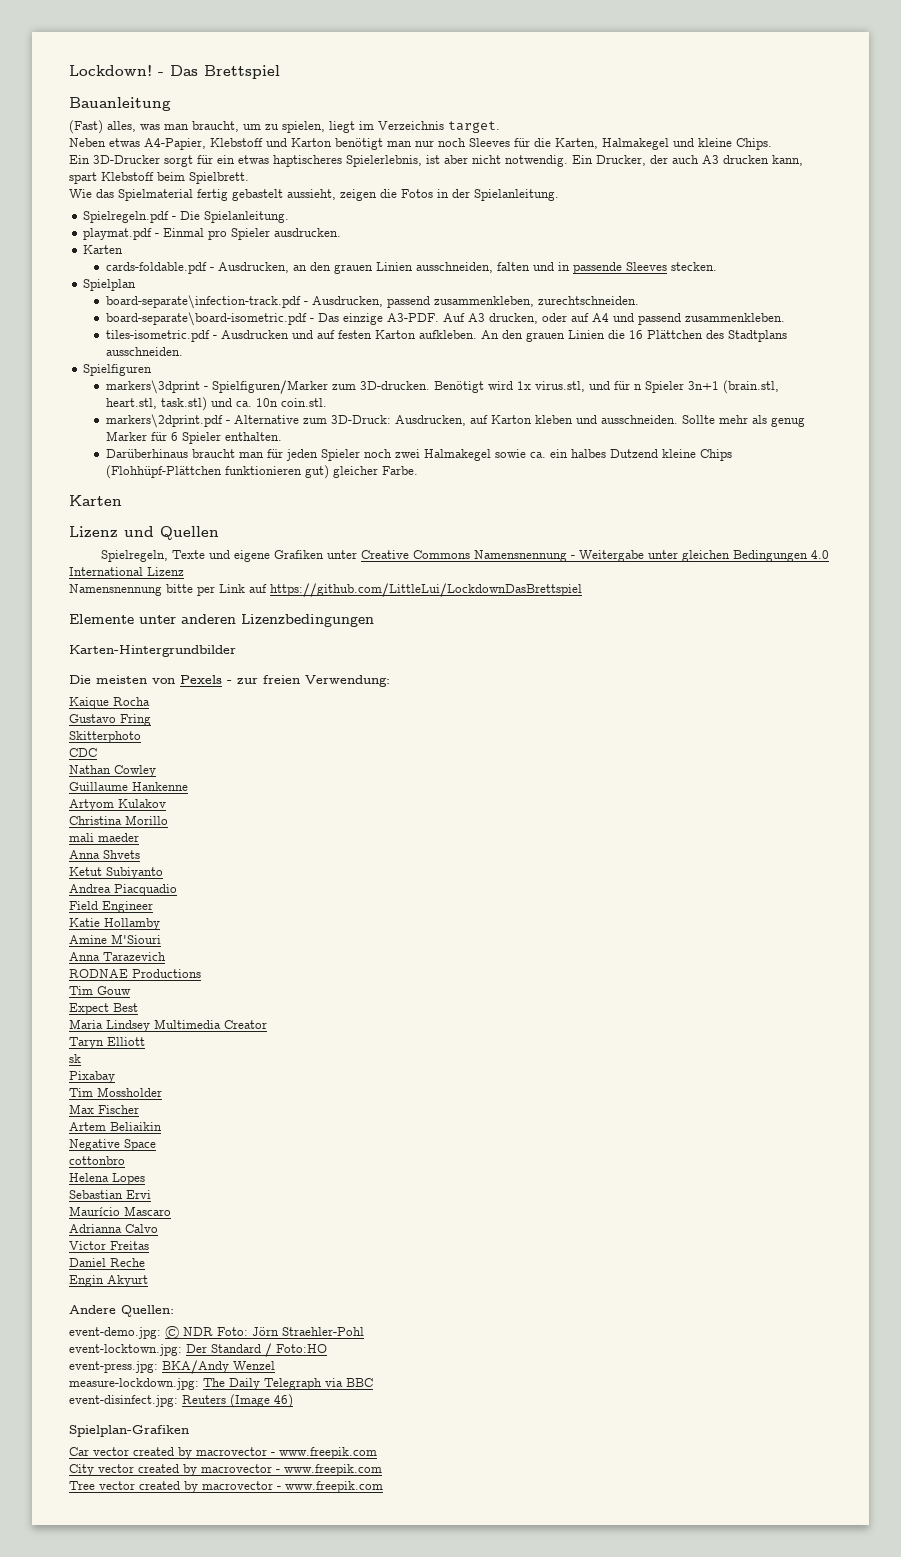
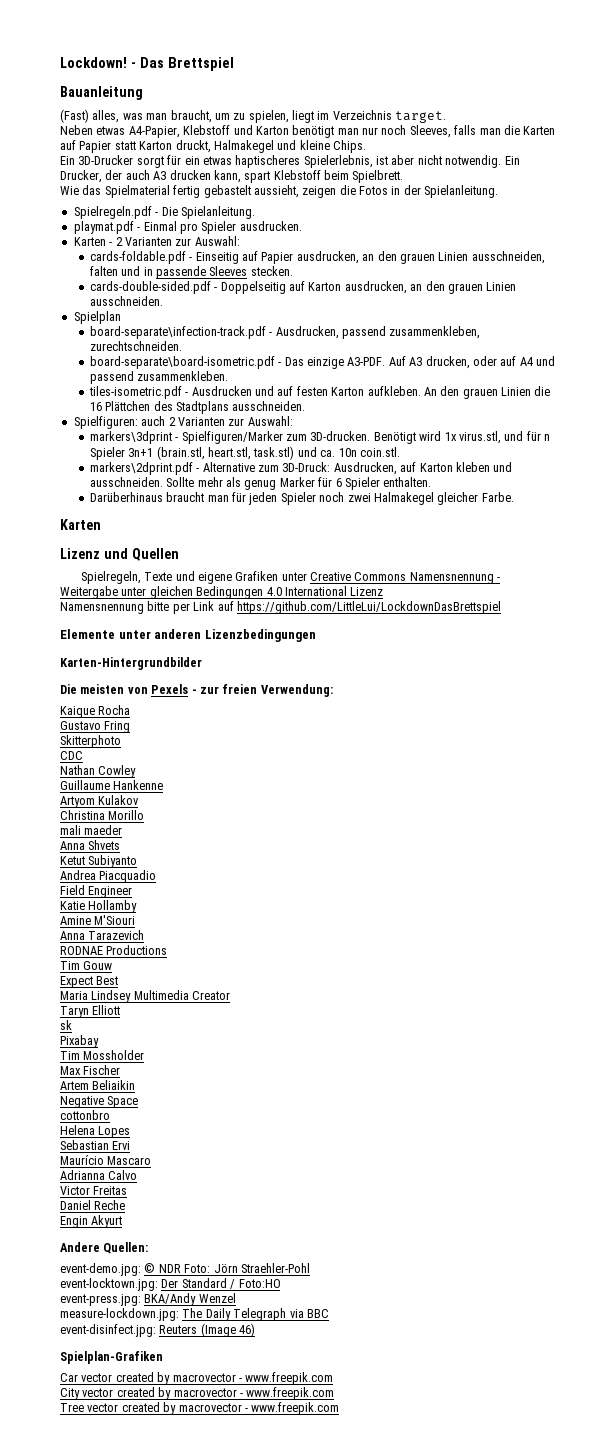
[469,138,598,149] Sleeves für die Karten, -> [409,125,556,138] [60,140,211,153] Sleeves, falls man die Karten auf Papier statt Karton druckt,
[105,262,289,274] // cards-foldable.pdf - Ausdrucken, -> [109,236,240,246] [89,251,359,264] - 2 Varianten zur Auswahl: // cards-foldable.pdf - Einseitig auf Papier ausdrucken,
(717, 266) none -> [89,281,517,294] [89,296,163,306] // cards-double-sided.pdf - Doppelseitig auf Karton ausdrucken, an den grauen Linien ausschneiden.
[83,364,153,376] Spielfiguren -> [73,416,293,429] Spielfiguren: auch 2 Varianten zur Auswahl:
[494,449,732,461] [105,465,329,479] sowie ca. ein halbes Dutzend kleine Chips (Flohhüpf-Plättchen funktionieren gut) -> (434, 498) none

